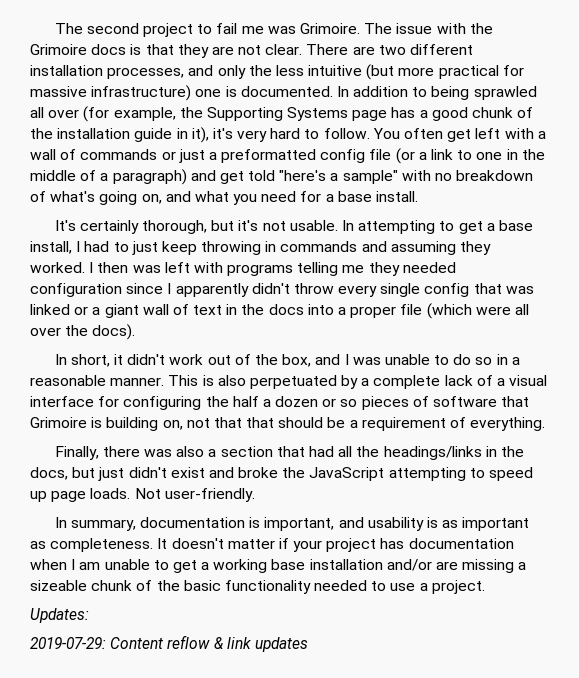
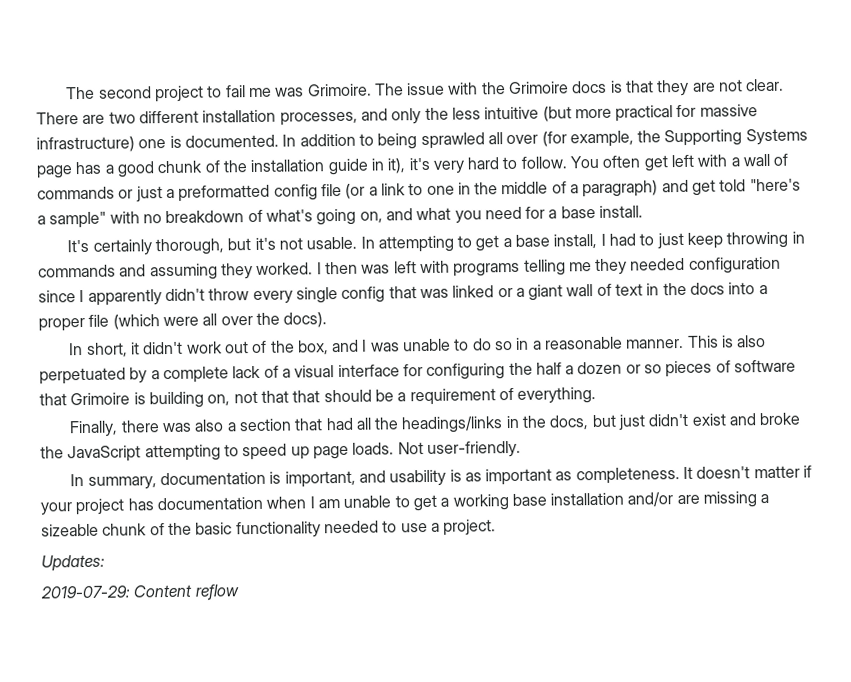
[213,637,308,652] & link updates -> (240, 592) none

